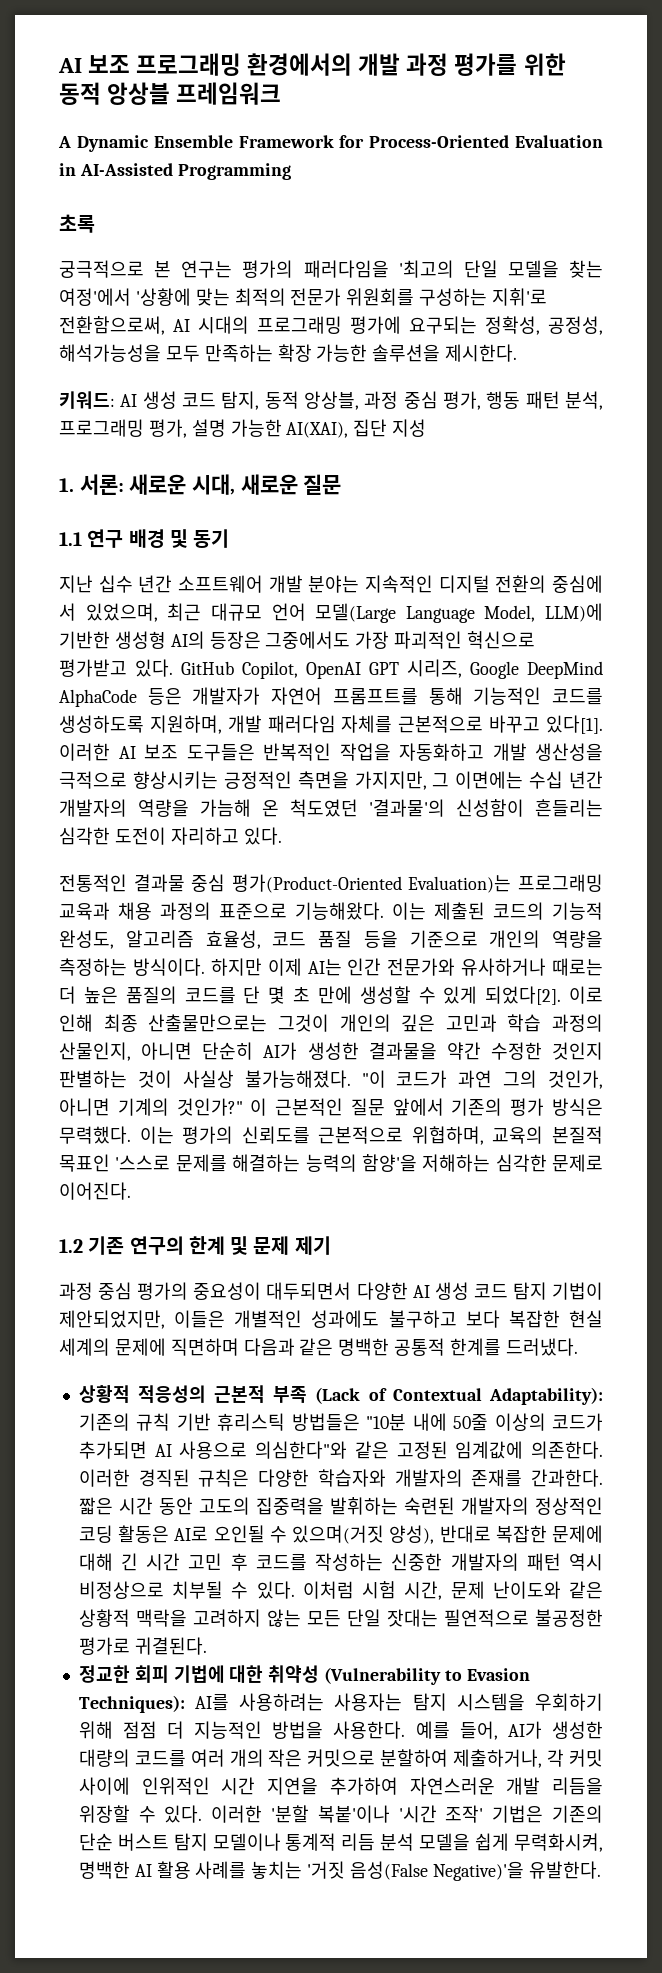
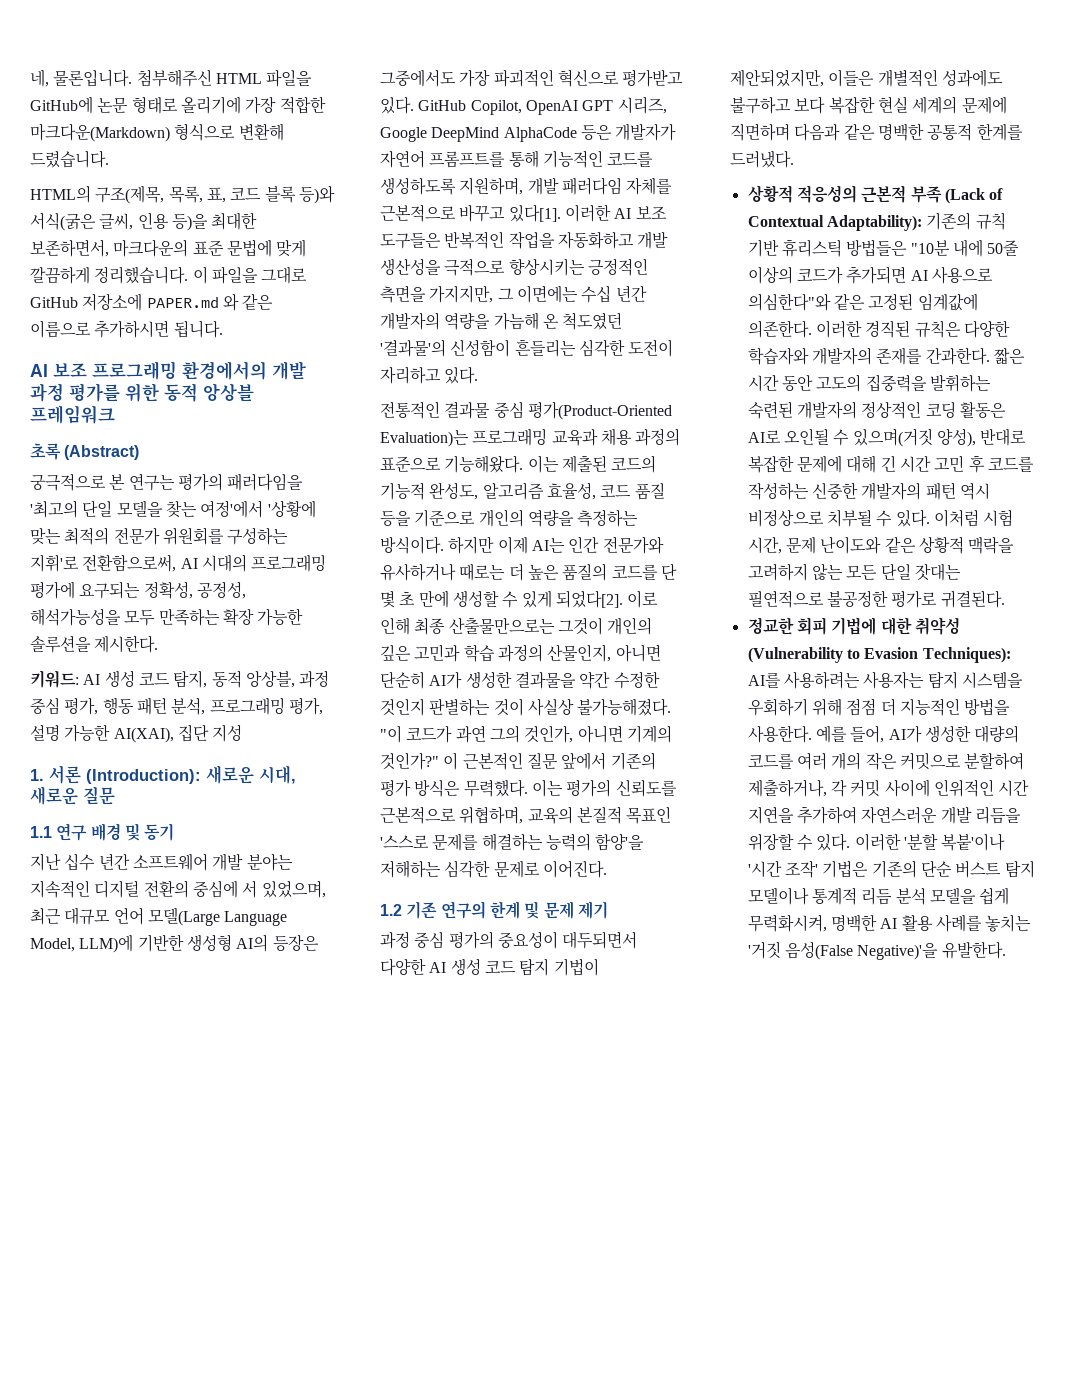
(58, 65) none -> [30,69,313,87] [30,96,326,114] [30,123,284,142] [30,150,109,168] [30,185,335,204] [30,212,258,231] [30,239,307,257] [30,266,308,284] [30,293,274,311] [30,320,223,338] 네, 물론입니다. 첨부해주신 HTML 파일을 GitHub에 논문 형태로 올리기에 가장 적합한 마크다운(Markdown) 형식으로 변환해 드렸습니다. // HTML의 구조(제목, 목록, 표, 코드 블록 등)와 서식(굵은 글씨, 인용 등)을 최대한 보존하면서, 마크다운의 표준 문법에 맞게 깔끔하게 정리했습니다. 이 파일을 그대로 GitHub 저장소에 PAPER.md 와 같은 이름으로 추가하시면 됩니다. //
[58,135,603,152] [59,163,291,180] // A Dynamic Ensemble Framework for Process-Oriented Evaluation in AI-Assisted Programming -> (115, 414) none
(95, 223) none -> [64,445,140,460] (Abstract)
[79,474,124,495] 서론: -> [49,765,201,784] 서론 (Introduction):

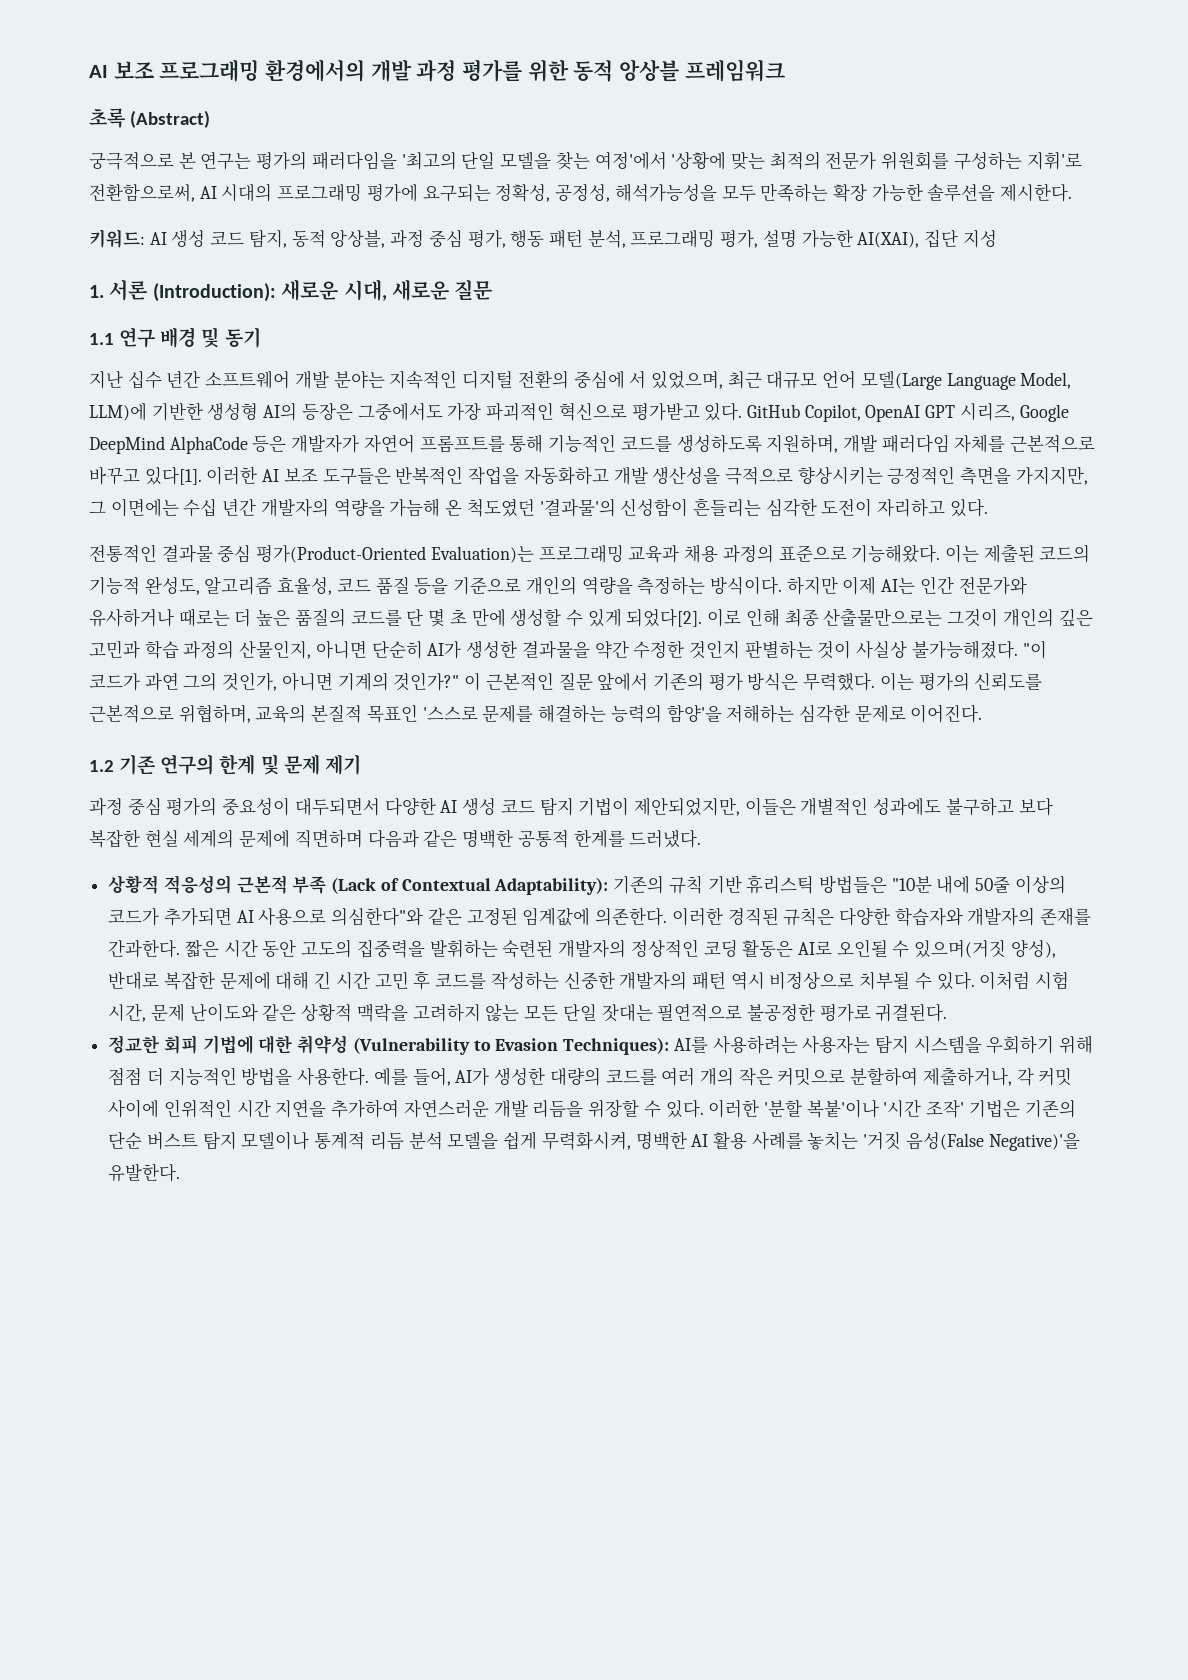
[30,69,313,87] [30,96,326,114] [30,123,284,142] [30,150,109,168] [30,185,335,204] [30,212,258,231] [30,239,307,257] [30,266,308,284] [30,293,274,311] [30,320,223,338] 네, 물론입니다. 첨부해주신 HTML 파일을 GitHub에 논문 형태로 올리기에 가장 적합한 마크다운(Markdown) 형식으로 변환해 드렸습니다. // HTML의 구조(제목, 목록, 표, 코드 블록 등)와 서식(굵은 글씨, 인용 등)을 최대한 보존하면서, 마크다운의 표준 문법에 맞게 깔끔하게 정리했습니다. 이 파일을 그대로 GitHub 저장소에 PAPER.md 와 같은 이름으로 추가하시면 됩니다. // -> (89, 71) none

